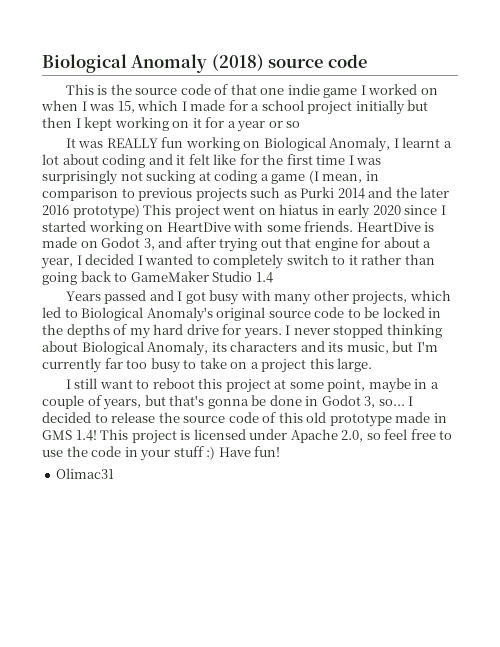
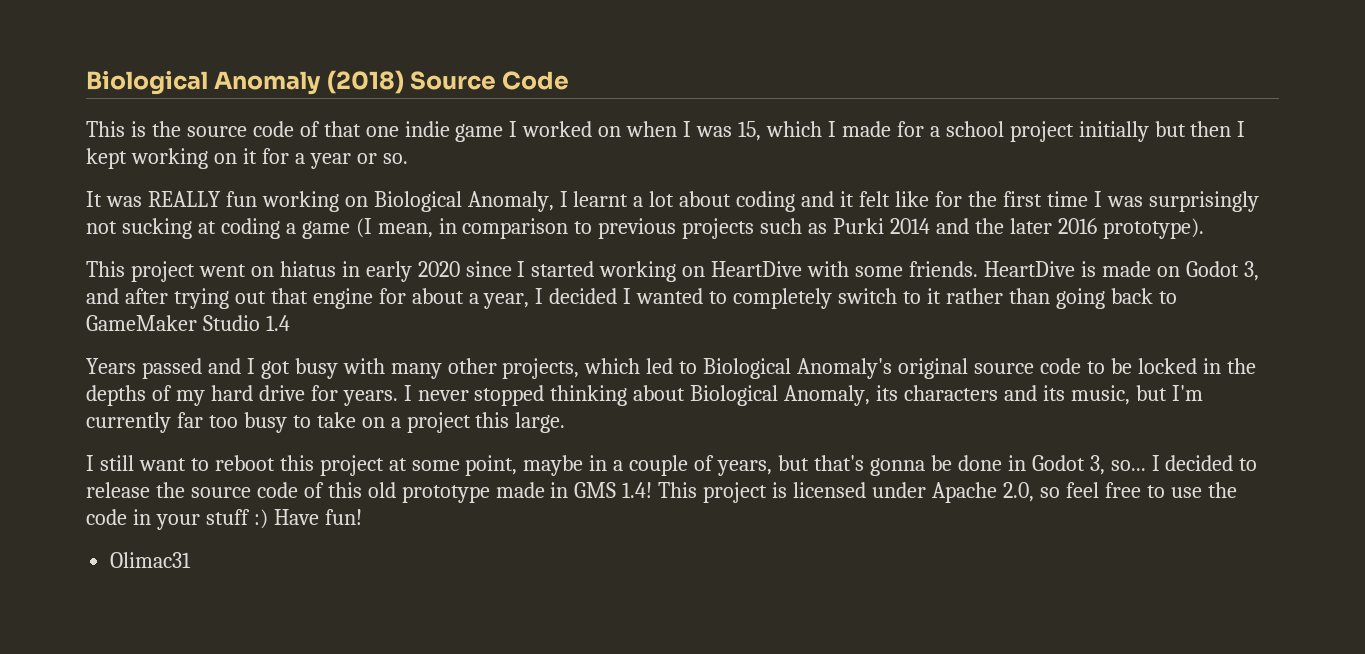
[268,54,367,68] source code -> [410,71,570,90] Source Code
[286,121,301,128] so -> [382,153,408,164] so.
[72,204,140,219] prototype) -> [1102,218,1204,239] prototype). //

